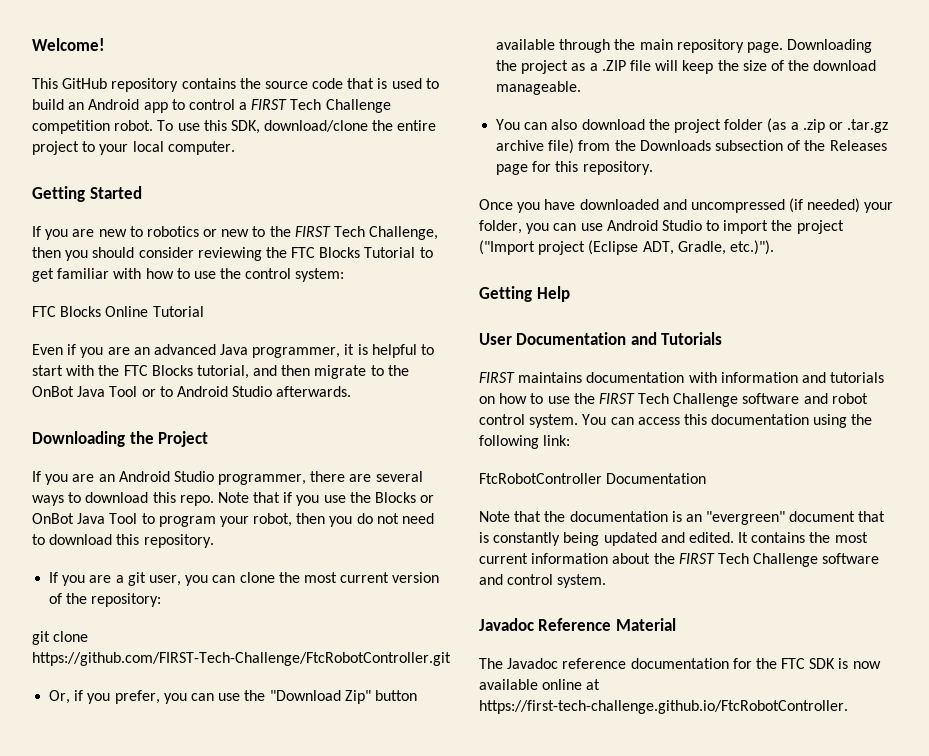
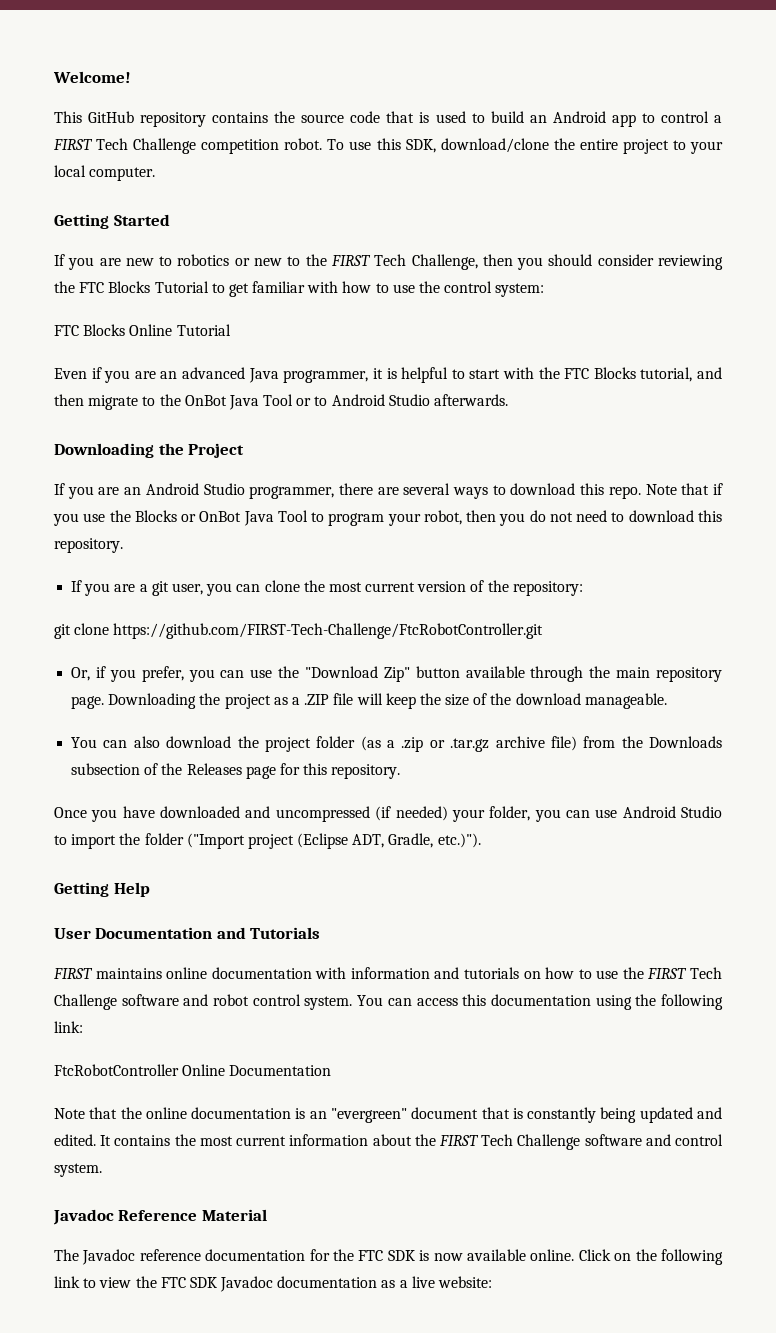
[796,220,844,234] project -> [144,833,184,845] folder
(583, 377) none -> [166,967,208,979] online
(602, 478) none -> [182,1064,226,1076] Online
(566, 516) none -> [145,1107,187,1119] online
[542,679,601,690] [479,700,848,714] online at https://first-tech-challenge.github.io/FtcRobotController. -> [530,1249,723,1265] [54,1276,493,1292] online. Click on the following link to view the FTC SDK Javadoc documentation as a live website:

